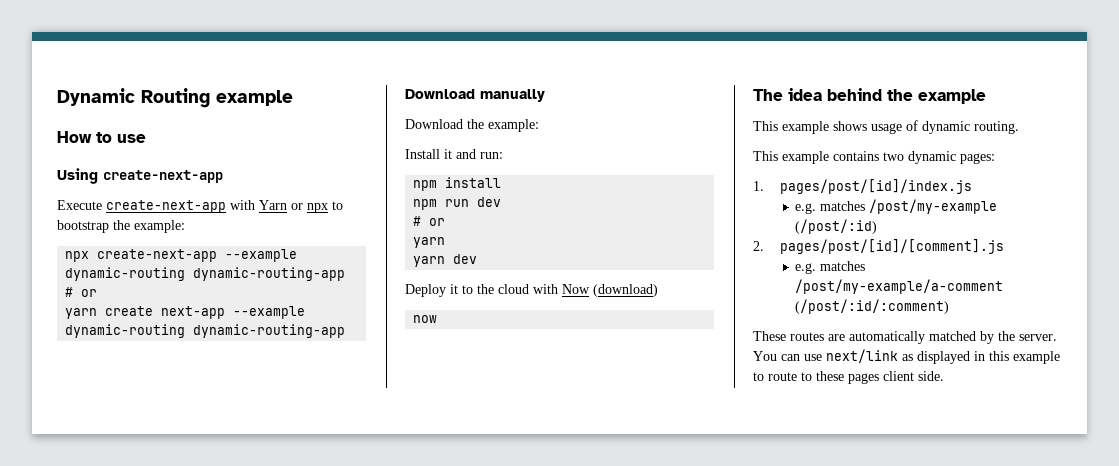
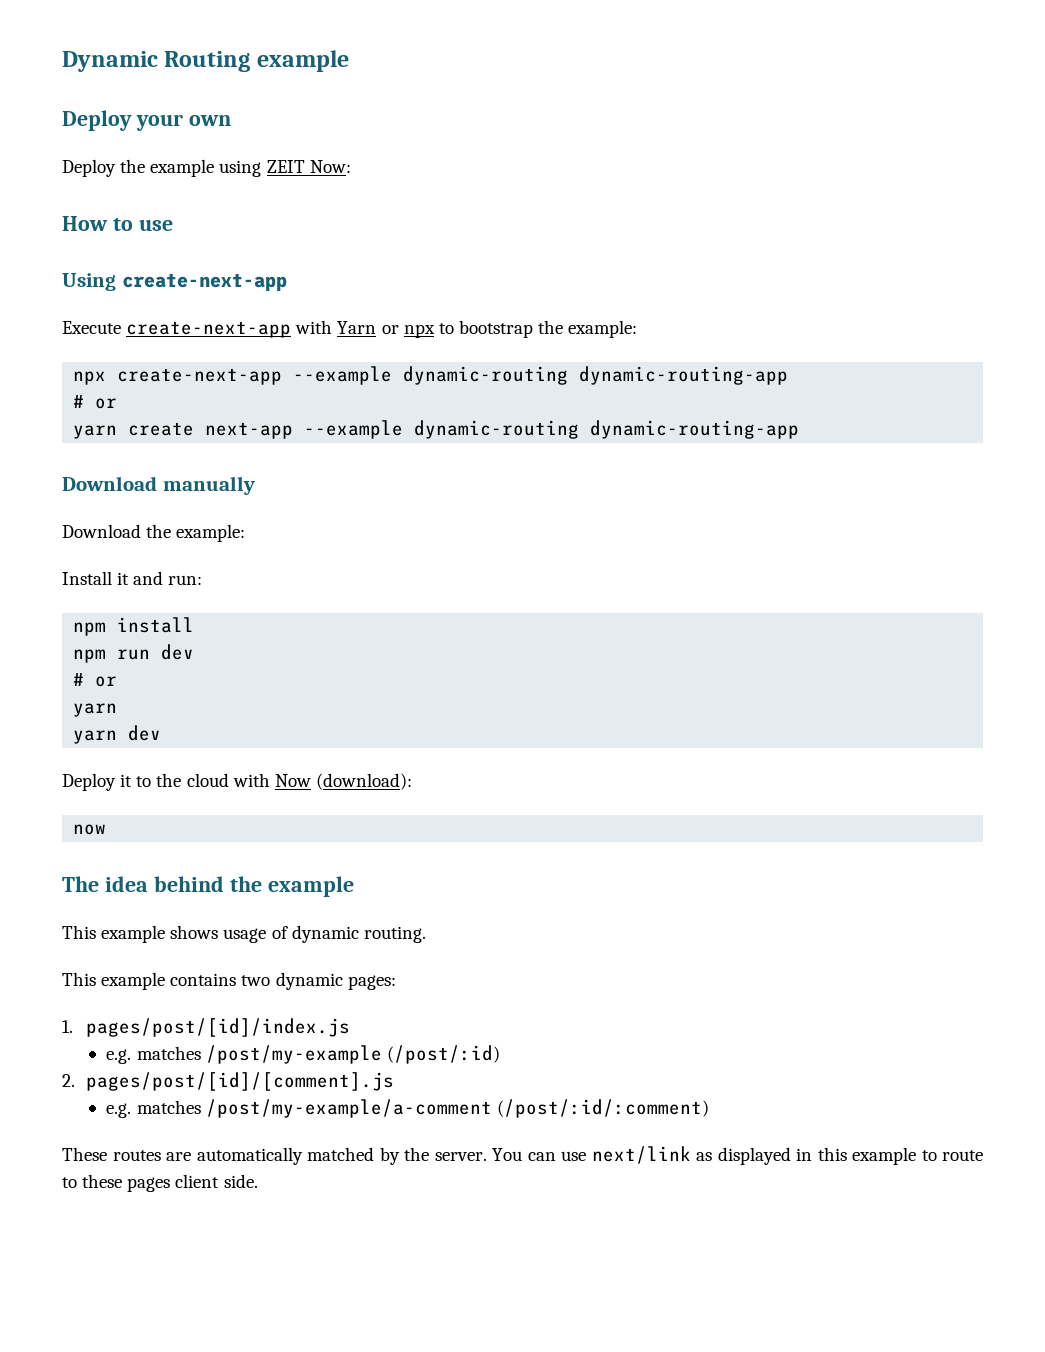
(293, 98) none -> [62,110,231,131] [62,159,351,177] // Deploy your own // Deploy the example using ZEIT Now:
[593,284,658,297] (download) -> [315,773,412,790] (download):

